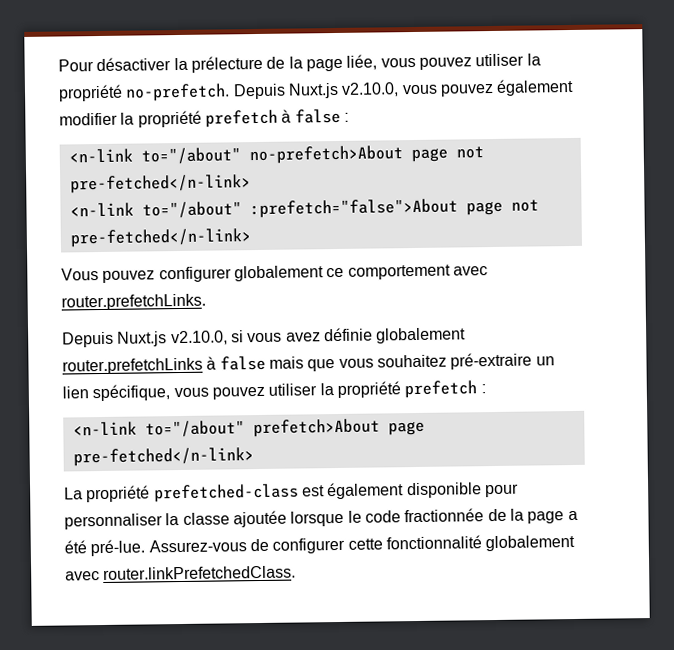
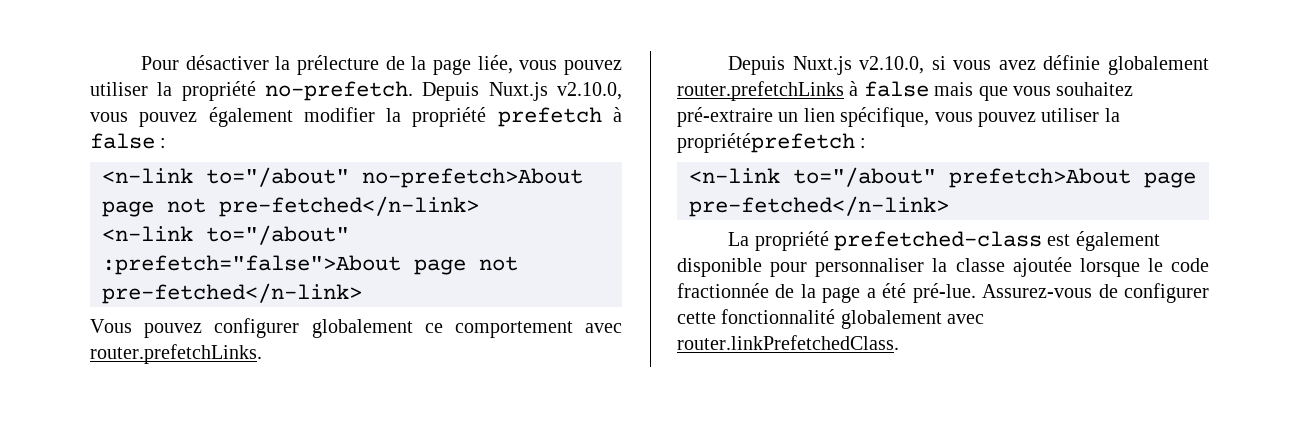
[336,380,478,399] propriété prefetch -> [677,133,855,153] propriétéprefetch

